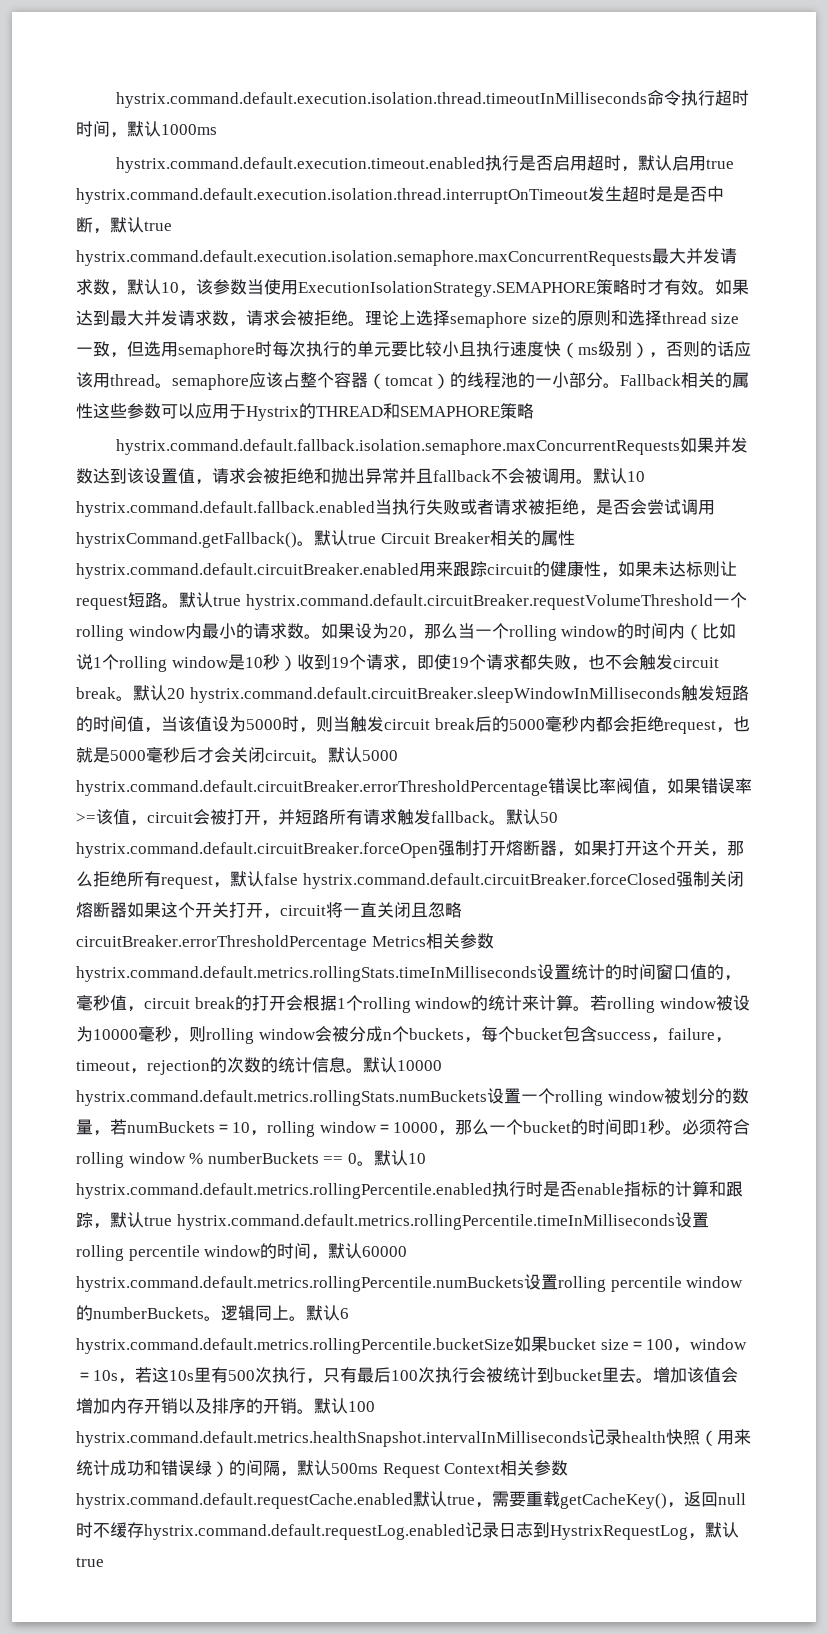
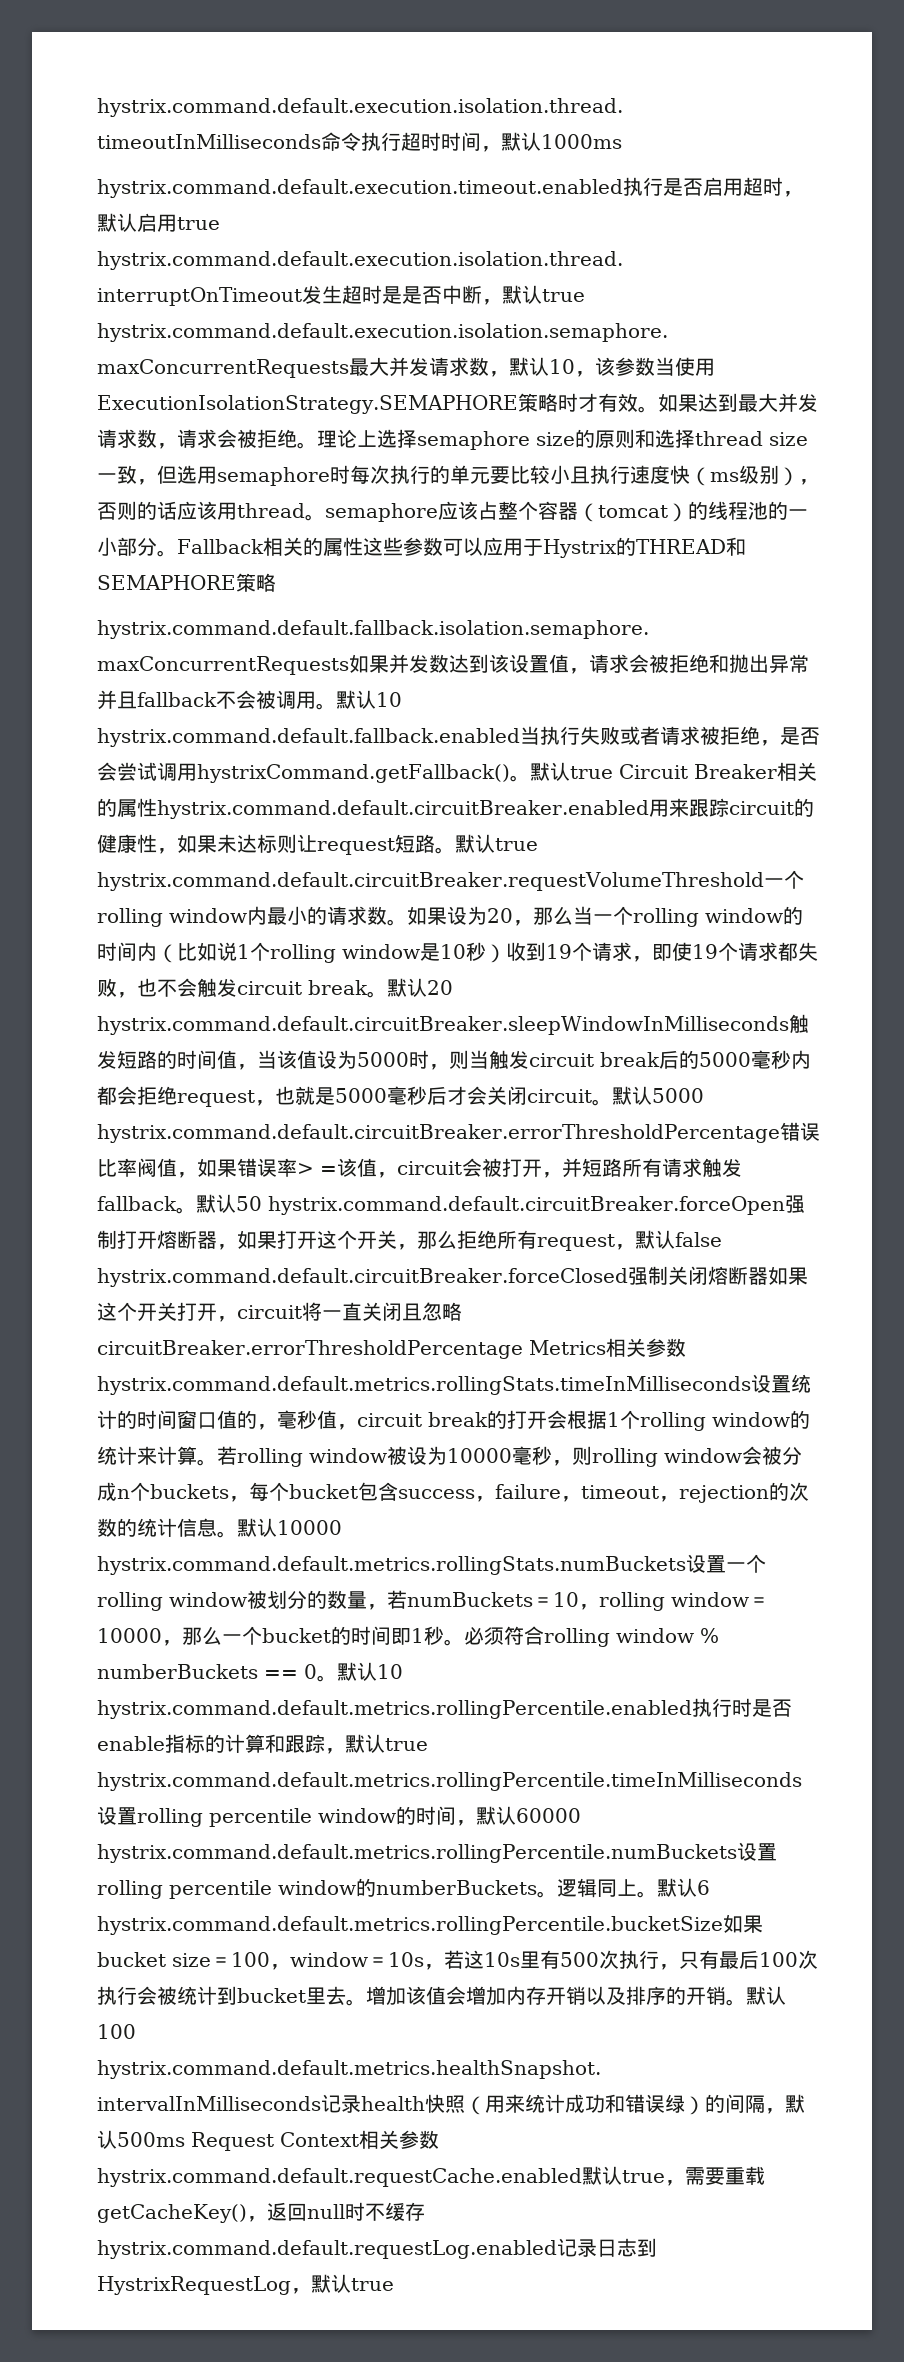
[76,813,96,823] >= -> [297,1163,337,1175] > =

